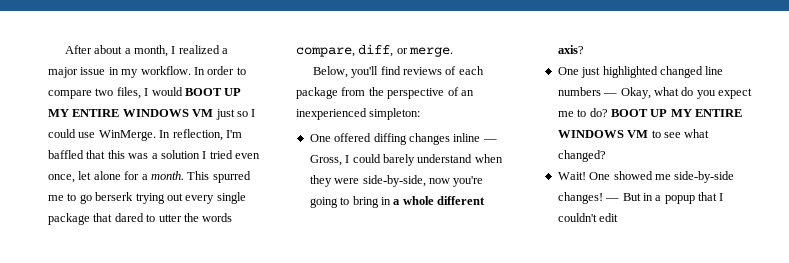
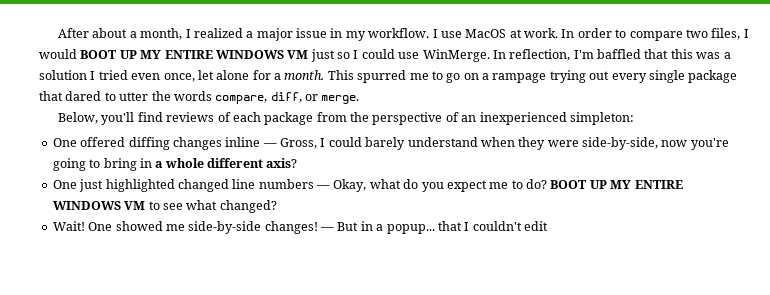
(191, 70) none -> [432,28,559,38] I use MacOS at work.
[95,192,134,201] berserk -> [463,73,547,83] on a rampage
[664,195,695,204] popup -> [386,224,435,234] popup...

